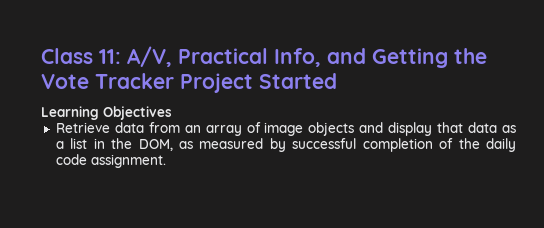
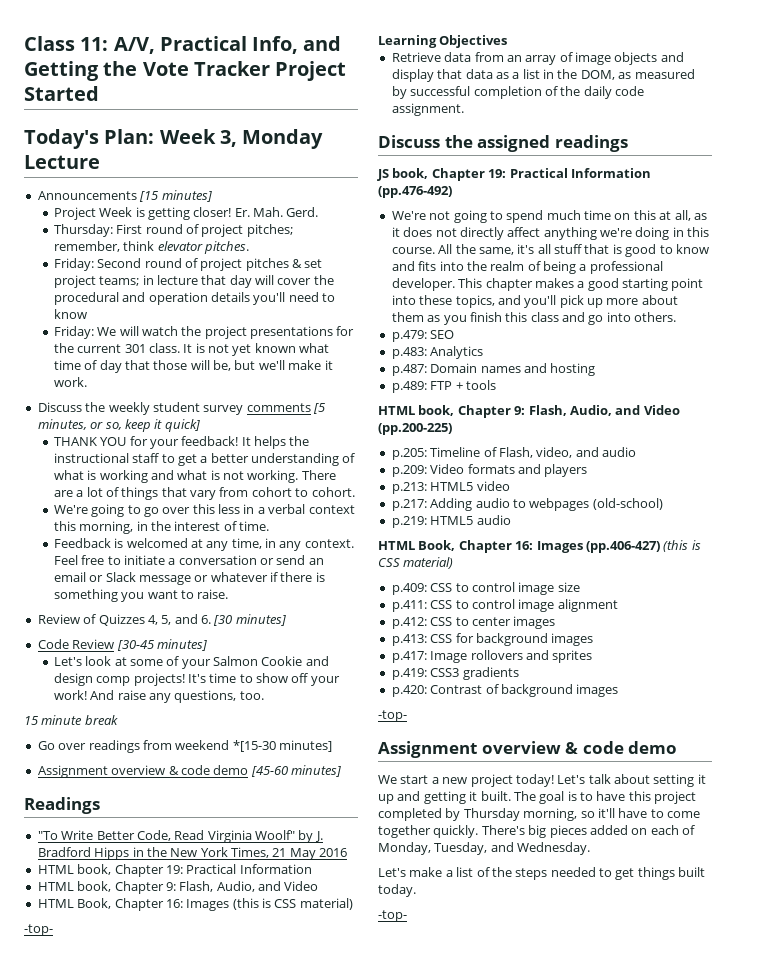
(337, 81) none -> [24,129,324,149] [24,155,100,169] [37,190,212,202] [53,207,319,220] [53,224,293,237] [53,241,249,254] [53,258,323,271] [53,275,334,288] [53,292,336,305] [53,309,87,319] [53,326,355,339] [53,343,330,356] [53,360,333,373] [53,377,87,387] [37,402,325,415] [37,419,200,432] [53,436,310,449] [53,453,356,466] [53,470,336,483] [53,487,355,500] [53,504,355,517] [53,521,270,534] [53,538,354,551] [53,555,324,565] [53,572,325,585] [53,589,229,602] [37,614,286,626] [37,639,207,651] [53,656,329,669] [53,673,340,686] [53,690,264,703] [24,715,118,725] [37,740,332,753] [37,765,341,778] [24,797,100,814] [37,830,323,843] [37,847,348,860] [37,864,312,877] [37,881,319,894] [37,898,353,911] [24,924,53,936] // Today's Plan: Week 3, Monday Lecture // Announcements [15 minutes] // Project Week is getting closer! Er. Mah. Gerd. // Thursday: First round of project pitches; remember, think elevator pitches. // Friday: Second round of project pitches & set project teams; in lecture that day will cover the procedural and operation details you'll need to know // Friday: We will watch the project presentations for the current 301 class. It is not yet known what time of day that those will be, but we'll make it work. // Discuss the weekly student survey comments [5 minutes, or so, keep it quick] // THANK YOU for your feedback! It helps the instructional staff to get a better understanding of what is working and what is not working. There are a lot of things that vary from cohort to cohort. // We're going to go over this less in a verbal context this morning, in the interest of time. // Feedback is welcomed at any time, in any context. Feel free to initiate a conversation or send an email or Slack message or whatever if there is something you want to raise. // Review of Quizzes 4, 5, and 6. [30 minutes] // Code Review [30-45 minutes] // Let's look at some of your Salmon Cookie and design comp projects! It's time to show off your work! And raise any questions, too. // 15 minute break // Go over readings from weekend *[15-30 minutes] // Assignment overview & code demo [45-60 minutes] // Readings // "To Write Better Code, Read Virginia Woolf" by J. Bradford Hipps in the New York Times, 21 May 2016 // HTML book, Chapter 19: Practical Information // HTML book, Chapter 9: Flash, Audio, and Video // HTML Book, Chapter 16: Images (this is CSS material) // -top-
(166, 161) none -> [378,135,628,152] [377,168,651,181] [378,186,452,198] [391,210,707,223] [391,227,710,240] [391,244,709,257] [391,261,663,274] [391,278,704,291] [391,295,678,308] [391,312,677,325] [391,330,455,342] [391,346,484,359] [391,363,596,376] [391,380,496,393] [378,405,680,418] [378,423,452,435] [391,447,636,460] [391,464,588,477] [391,481,510,494] [391,498,663,511] [391,515,511,528] [378,540,701,553] [378,557,454,569] [391,582,580,595] [391,599,618,612] [391,616,556,629] [391,633,594,646] [391,650,593,663] [391,667,519,680] [391,684,619,697] [378,710,407,722] [378,741,678,758] [378,774,706,787] [378,791,697,804] [378,808,700,821] [378,825,695,838] [378,842,591,855] [378,867,706,880] [378,884,416,897] [378,910,407,922] // Discuss the assigned readings // JS book, Chapter 19: Practical Information (pp.476-492) // We're not going to spend much time on this at all, as it does not directly affect anything we're doing in this course. All the same, it's all stuff that is good to know and fits into the realm of being a professional developer. This chapter makes a good starting point into these topics, and you'll pick up more about them as you finish this class and go into others. // p.479: SEO // p.483: Analytics // p.487: Domain names and hosting // p.489: FTP + tools // HTML book, Chapter 9: Flash, Audio, and Video (pp.200-225) // p.205: Timeline of Flash, video, and audio // p.209: Video formats and players // p.213: HTML5 video // p.217: Adding audio to webpages (old-school) // p.219: HTML5 audio // HTML Book, Chapter 16: Images (pp.406-427) (this is CSS material) // p.409: CSS to control image size // p.411: CSS to control image alignment // p.412: CSS to center images // p.413: CSS for background images // p.417: Image rollovers and sprites // p.419: CSS3 gradients // p.420: Contrast of background images // -top- // Assignment overview & code demo // We start a new project today! Let's talk about setting it up and getting it built. The goal is to have this project completed by Thursday morning, so it'll have to come together quickly. There's big pieces added on each of Monday, Tuesday, and Wednesday. // Let's make a list of the steps needed to get things built today. // -top-

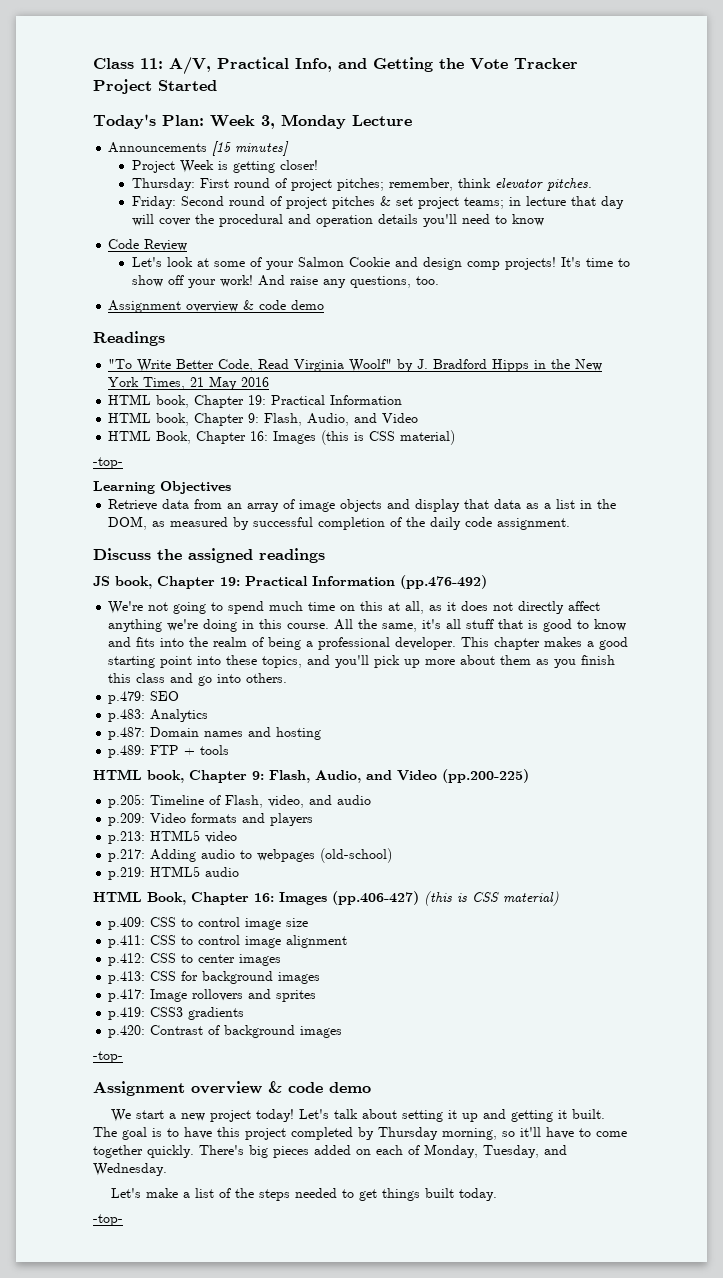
[234,207,319,217] Er. Mah. Gerd. -> (318, 165) none
[53,326,355,339] [53,343,330,356] [53,360,333,373] [53,377,87,387] [37,402,325,415] [37,419,200,432] [53,436,310,449] [53,453,356,466] [53,470,336,483] [53,487,355,500] [53,504,355,517] [53,521,270,534] [53,538,354,551] [53,555,324,565] [53,572,325,585] [53,589,229,602] [37,614,286,626] // Friday: We will watch the project presentations for the current 301 class. It is not yet known what time of day that those will be, but we'll make it work. // Discuss the weekly student survey comments [5 minutes, or so, keep it quick] // THANK YOU for your feedback! It helps the instructional staff to get a better understanding of what is working and what is not working. There are a lot of things that vary from cohort to cohort. // We're going to go over this less in a verbal context this morning, in the interest of time. // Feedback is welcomed at any time, in any context. Feel free to initiate a conversation or send an email or Slack message or whatever if there is something you want to raise. // Review of Quizzes 4, 5, and 6. [30 minutes] -> (544, 220) none
[116,639,207,651] [30-45 minutes] -> (188, 245) none
[24,715,118,725] [37,740,332,753] [37,765,341,778] // 15 minute break // Go over readings from weekend *[15-30 minutes] // Assignment overview & code demo [45-60 minutes] -> [108,300,325,313] // Assignment overview & code demo

